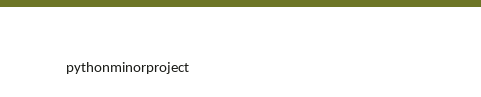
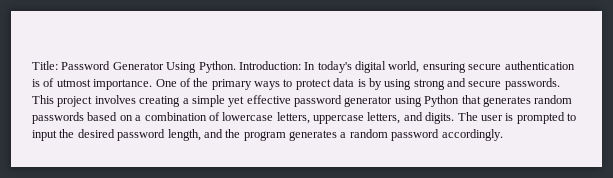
[66,62,189,74] pythonminorproject -> [32,61,575,73] [32,78,560,90] [32,95,573,107] [32,112,576,124] [32,129,503,141] Title: Password Generator Using Python. Introduction: In today's digital world, ensuring secure authentication is of utmost importance. One of the primary ways to protect data is by using strong and secure passwords. This project involves creating a simple yet effective password generator using Python that generates random passwords based on a combination of lowercase letters, uppercase letters, and digits. The user is prompted to input the desired password length, and the program generates a random password accordingly.

